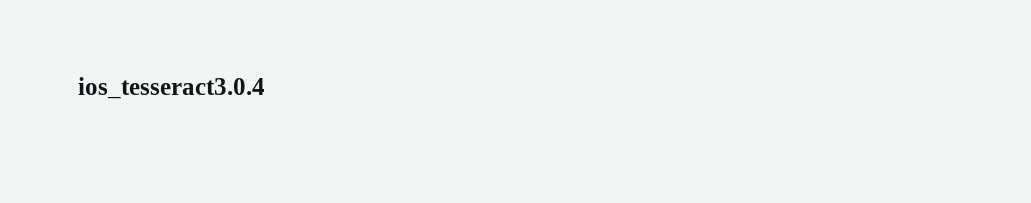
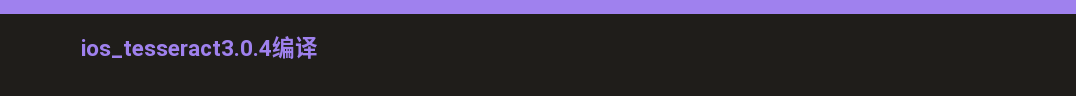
(265, 88) none -> [272,36,318,59] 编译

